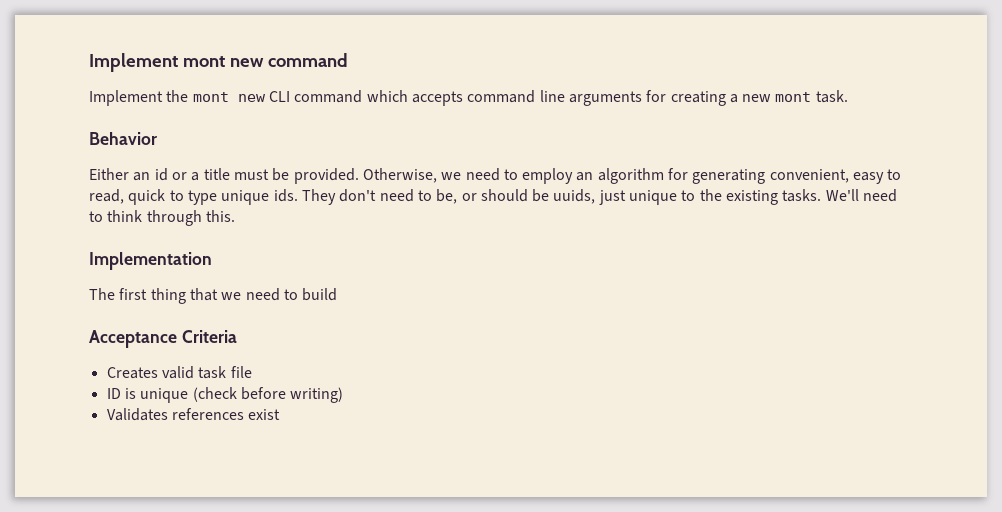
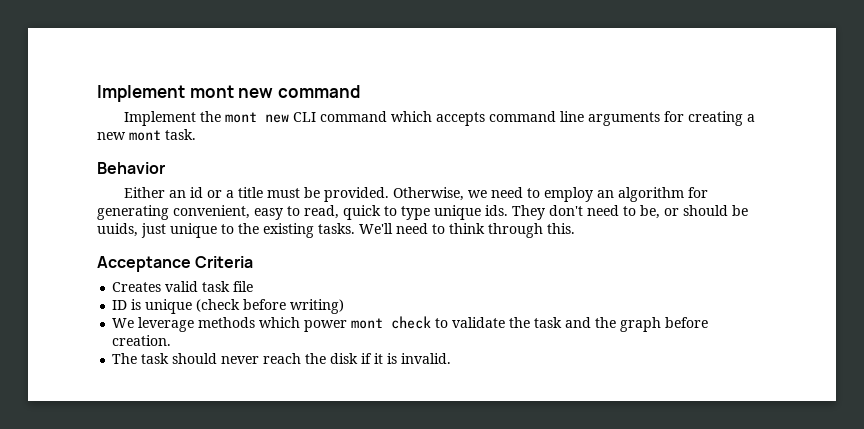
[89,252,212,270] [89,288,338,304] // Implementation // The first thing that we need to build -> (575, 228) none
[106,408,281,421] Validates references exist -> [112,316,709,332] [112,335,172,346] [112,353,452,364] We leverage methods which power mont check to validate the task and the graph before creation. // The task should never reach the disk if it is invalid.

